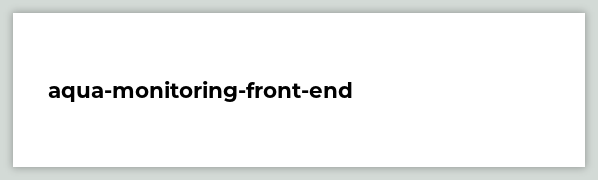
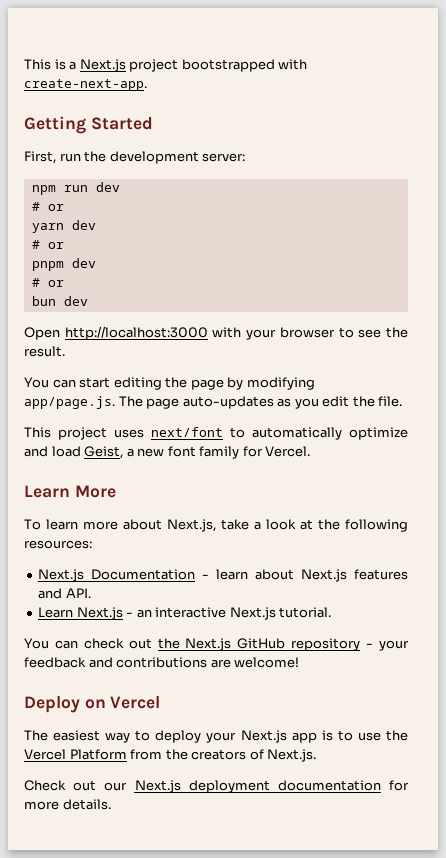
[48,81,353,102] aqua-monitoring-front-end -> [24,59,308,72] [24,79,147,91] [24,116,153,134] [24,151,246,164] [31,182,120,195] [31,202,64,211] [31,220,96,233] [31,240,64,249] [31,258,96,271] [31,278,64,287] [31,296,88,306] [24,326,409,340] [24,346,65,357] [24,377,315,390] [24,396,403,409] [24,427,408,440] [24,446,311,459] [24,485,116,498] [24,519,408,532] [24,540,92,549] [38,569,408,582] [38,588,91,599] [38,607,332,620] [24,638,410,651] [24,657,300,668] [24,696,161,713] [24,730,408,743] [24,749,317,762] [24,780,409,793] [24,799,111,810] This is a Next.js project bootstrapped with create-next-app. // Getting Started // First, run the development server: // npm run dev // # or // yarn dev // # or // pnpm dev // # or // bun dev // Open http://localhost:3000 with your browser to see the result. // You can start editing the page by modifying app/page.js. The page auto-updates as you edit the file. // This project uses next/font to automatically optimize and load Geist, a new font family for Vercel. // Learn More // To learn more about Next.js, take a look at the following resources: // Next.js Documentation - learn about Next.js features and API. // Learn Next.js - an interactive Next.js tutorial. // You can check out the Next.js GitHub repository - your feedback and contributions are welcome! // Deploy on Vercel // The easiest way to deploy your Next.js app is to use the Vercel Platform from the creators of Next.js. // Check out our Next.js deployment documentation for more details.

